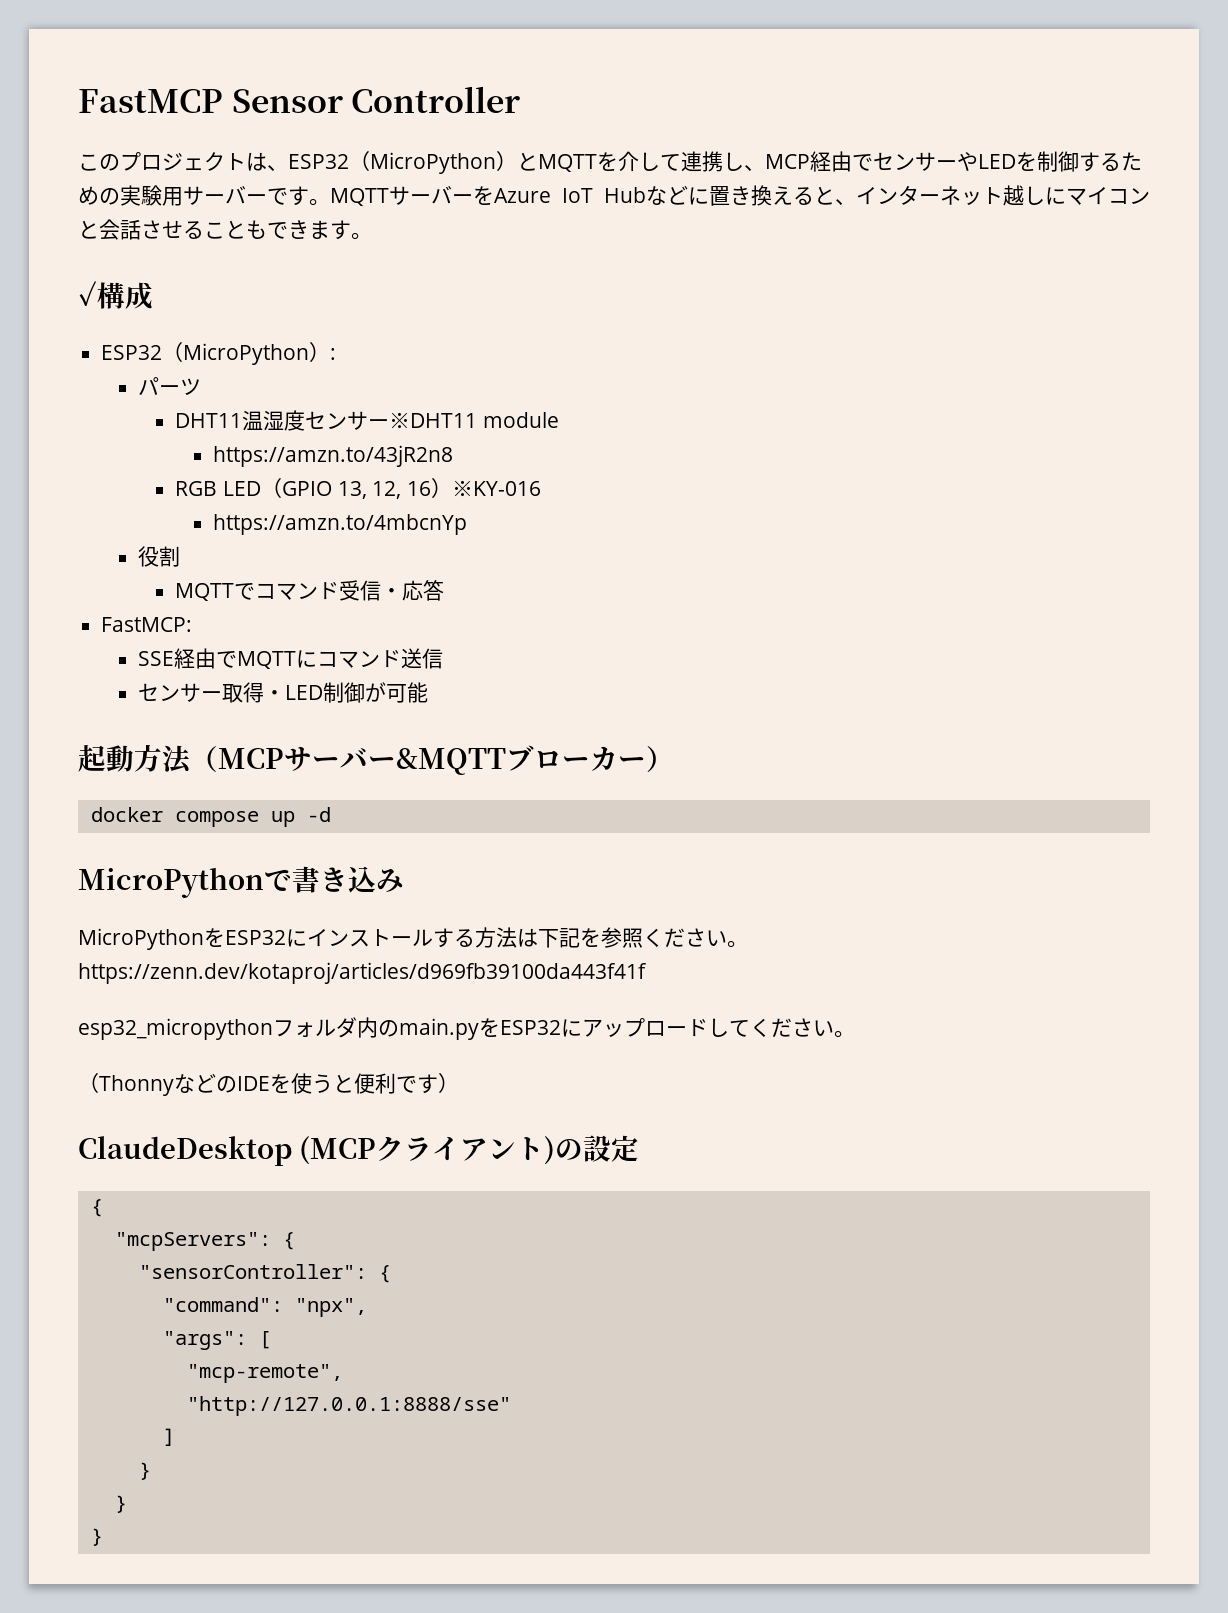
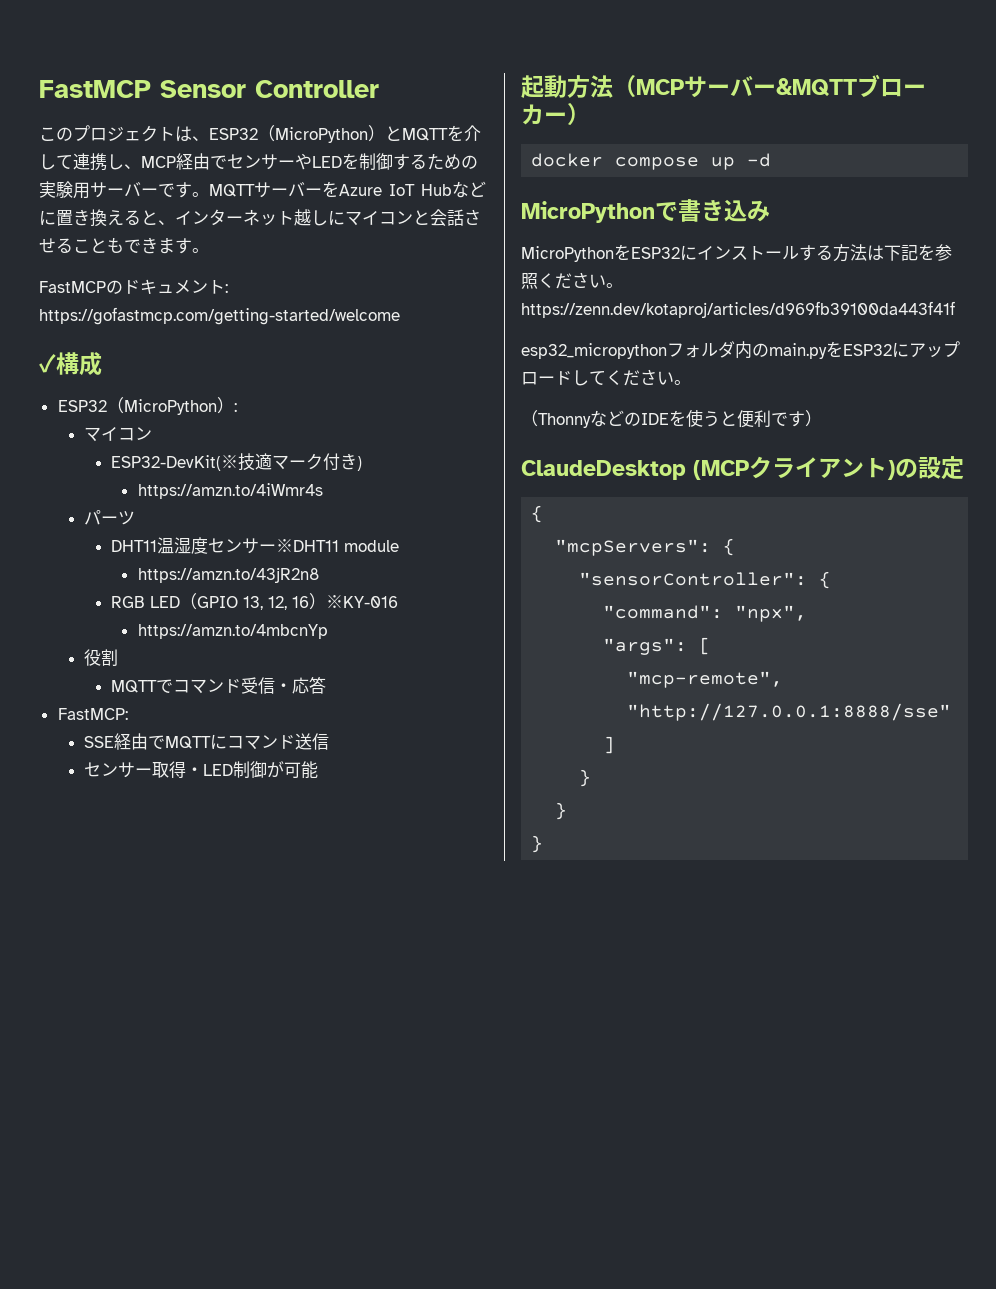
(372, 236) none -> [39,279,228,294] [39,307,400,325] // FastMCPのドキュメント: https://gofastmcp.com/getting-started/welcome
(337, 354) none -> [84,427,153,442] [111,453,363,471] [137,483,323,499] // マイコン // ESP32-DevKit(※技適マーク付き) // https://amzn.to/4iWmr4s

